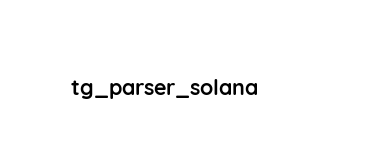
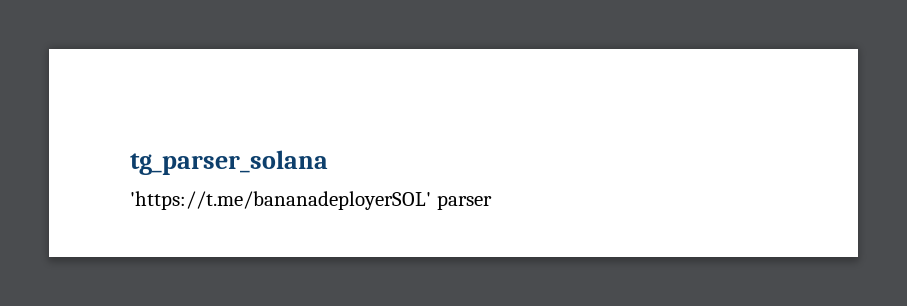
(258, 89) none -> [130,191,492,210] // 'https://t.me/bananadeployerSOL' parser

